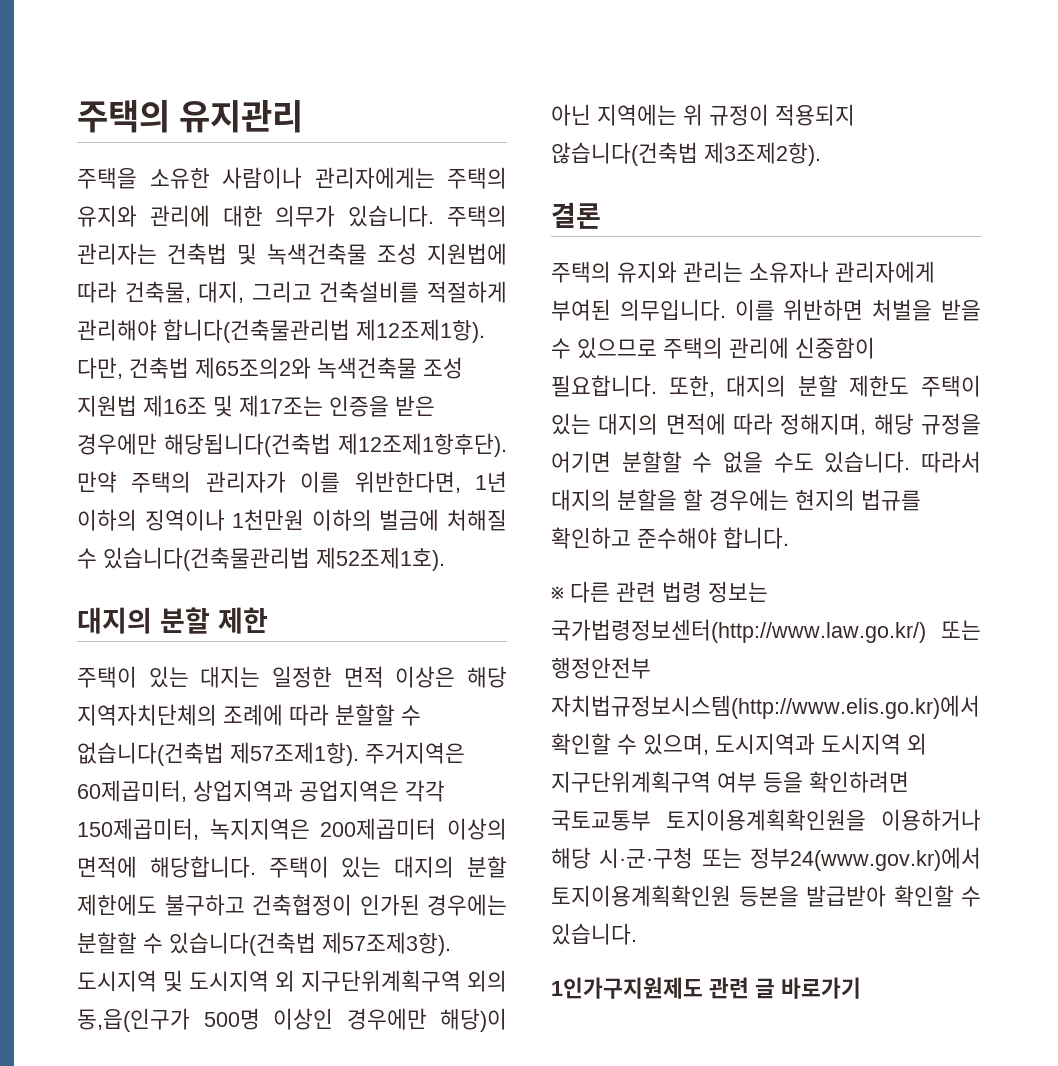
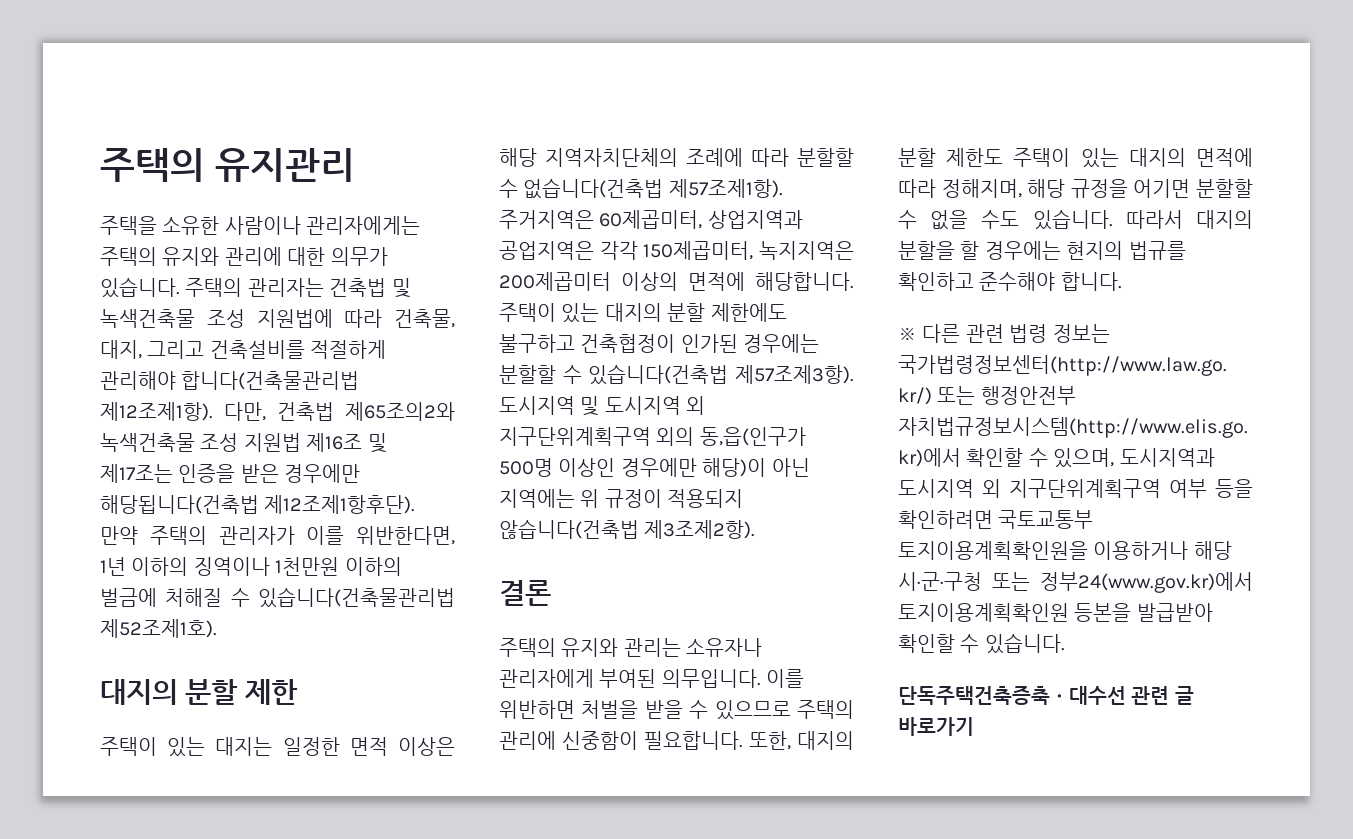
[551,977,703,999] 1인가구지원제도 -> [898,686,1126,705] 단독주택건축증축ㆍ대수선

